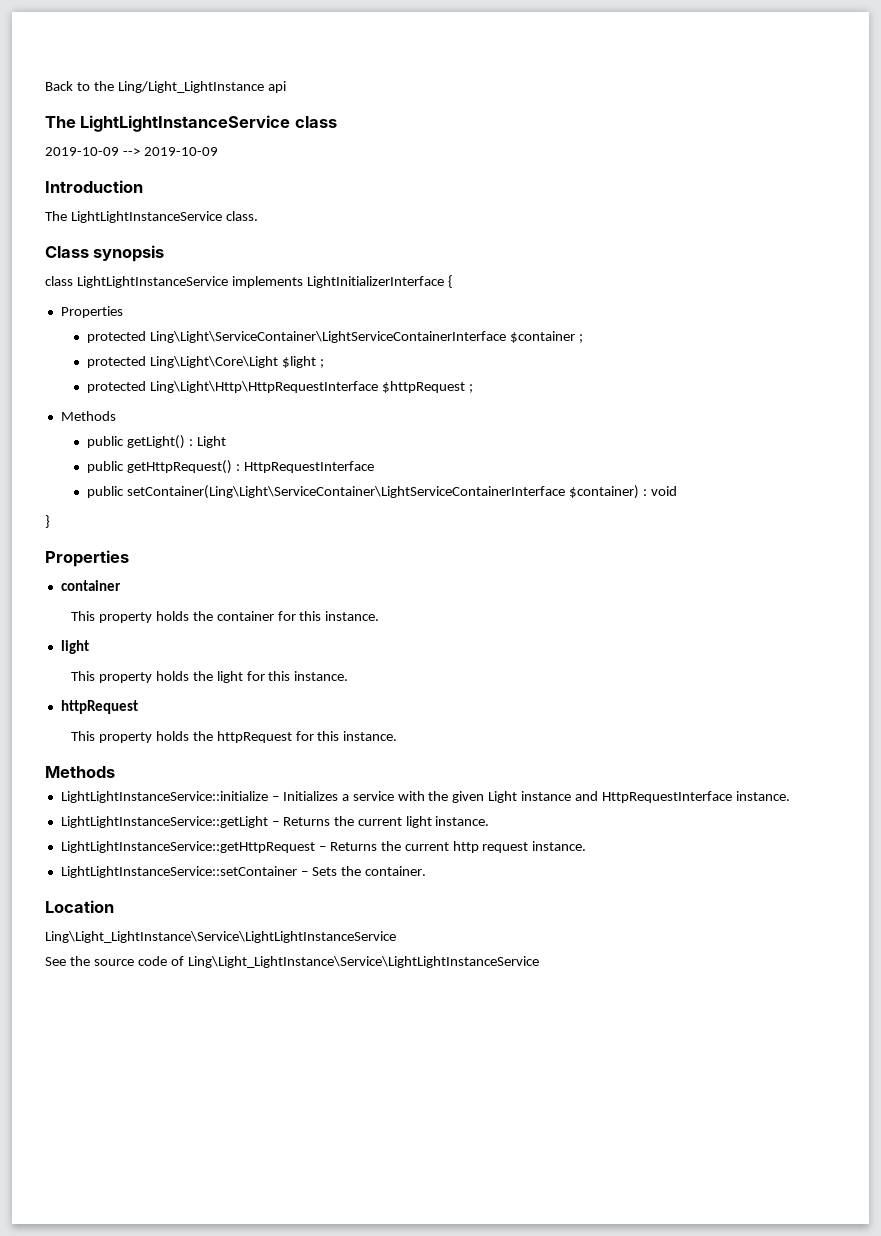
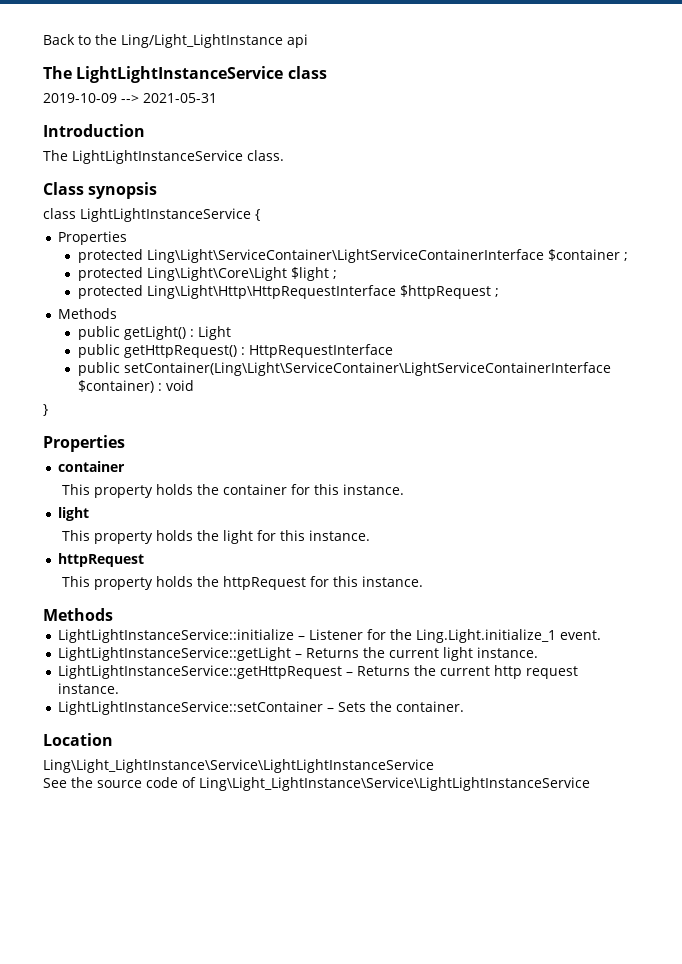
[143,147,218,156] 2019-10-09 -> [143,93,217,103] 2021-05-31
[231,276,444,288] implements LightInitializerInterface -> (251, 215) none
[282,791,790,803] Initializes a service with the given Light instance and HttpRequestInterface instance. -> [309,629,602,643] Listener for the Ling.Light.initialize_1 event.

